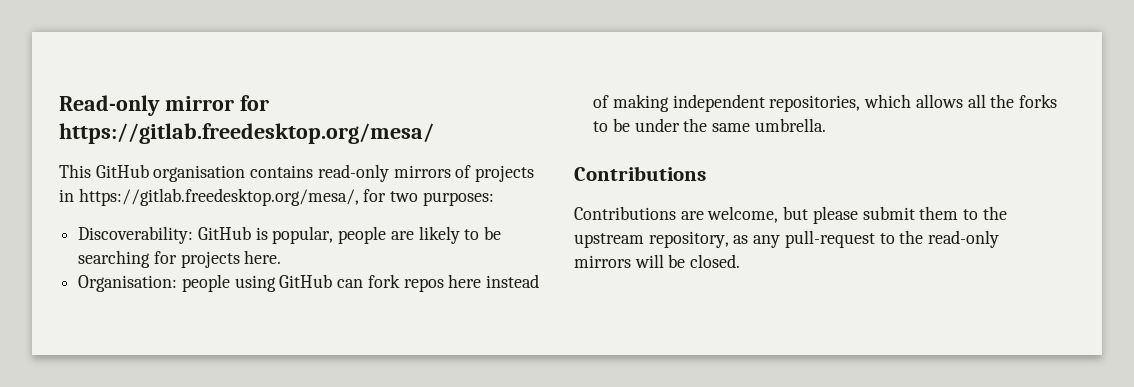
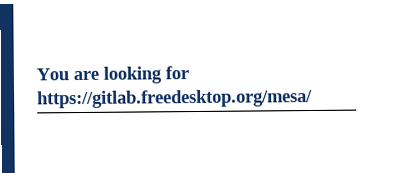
[59,95,234,116] Read-only mirror -> [36,66,162,84] You are looking
[59,164,535,182] [59,188,494,206] [78,226,502,244] [78,250,282,268] [78,274,540,292] [593,94,1058,112] [593,118,826,132] [574,166,706,181] [574,206,1007,224] [574,230,1000,248] [574,254,741,268] // This GitHub organisation contains read-only mirrors of projects in https://gitlab.freedesktop.org/mesa/, for two purposes: // Discoverability: GitHub is popular, people are likely to be searching for projects here. // Organisation: people using GitHub can fork repos here instead of making independent repositories, which allows all the forks to be under the same umbrella. // Contributions // Contributions are welcome, but please submit them to the upstream repository, as any pull-request to the read-only mirrors will be closed. -> (313, 98) none

